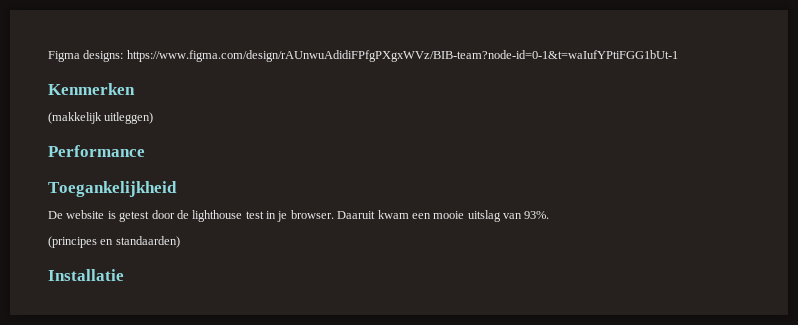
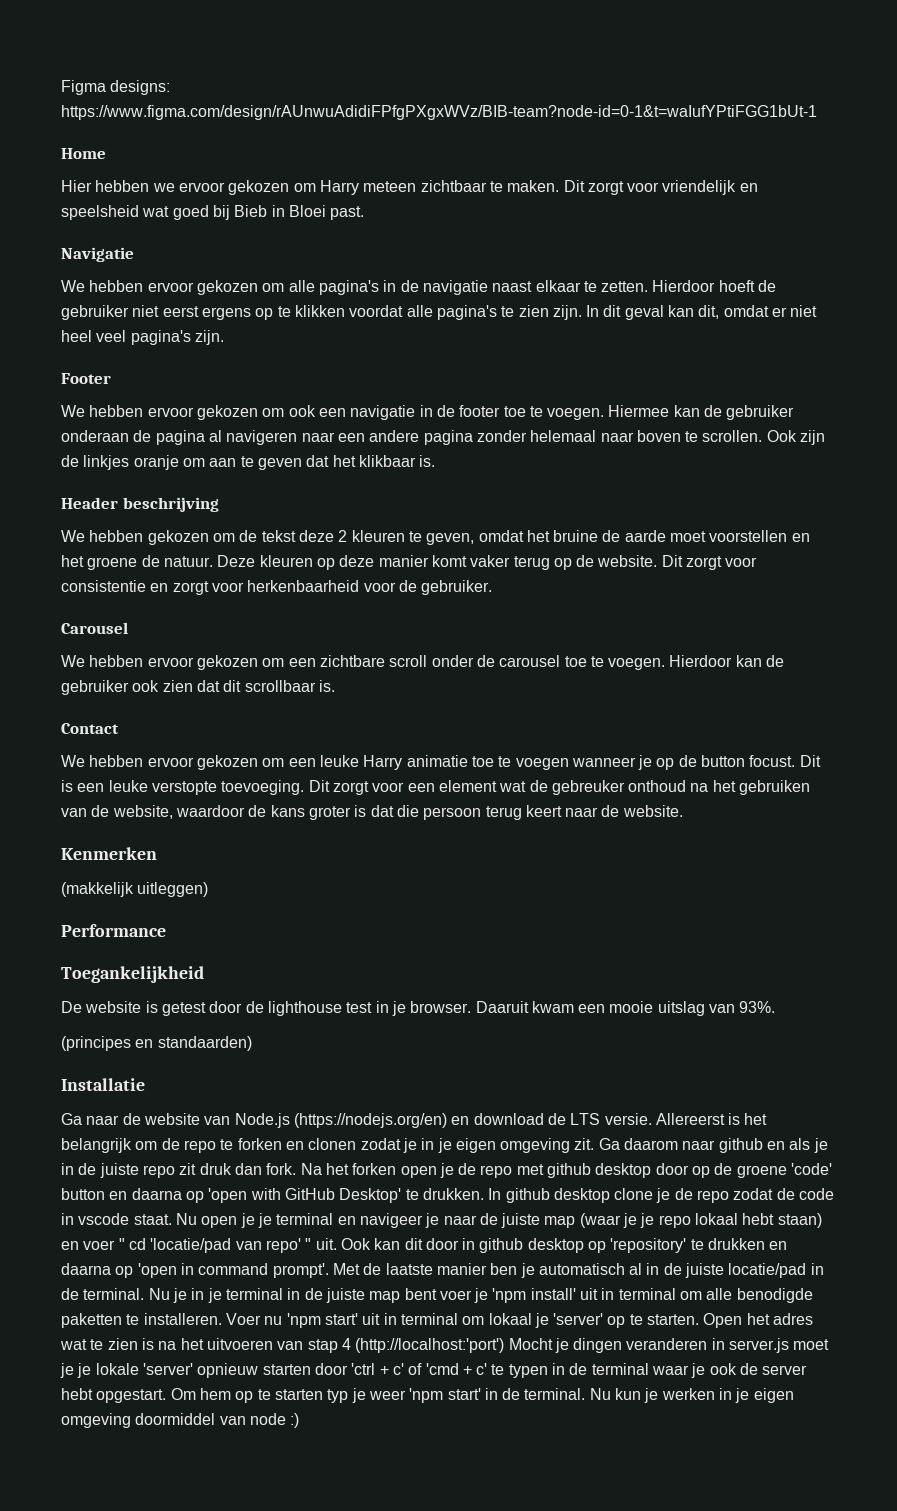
(678, 56) none -> [61,148,106,159] [61,180,758,195] [61,205,365,220] [61,247,134,262] [61,280,777,295] [61,305,818,320] [61,330,224,345] [61,373,111,384] [61,405,795,420] [61,430,826,445] [61,455,436,470] [61,497,219,512] [61,530,810,545] [61,555,758,570] [61,580,493,595] [61,622,128,634] [61,655,785,670] [61,680,335,695] [61,723,119,734] [61,755,821,770] [61,780,811,795] [61,805,683,820] // Home // Hier hebben we ervoor gekozen om Harry meteen zichtbaar te maken. Dit zorgt voor vriendelijk en speelsheid wat goed bij Bieb in Bloei past. // Navigatie // We hebben ervoor gekozen om alle pagina's in de navigatie naast elkaar te zetten. Hierdoor hoeft de gebruiker niet eerst ergens op te klikken voordat alle pagina's te zien zijn. In dit geval kan dit, omdat er niet heel veel pagina's zijn. // Footer // We hebben ervoor gekozen om ook een navigatie in de footer toe te voegen. Hiermee kan de gebruiker onderaan de pagina al navigeren naar een andere pagina zonder helemaal naar boven te scrollen. Ook zijn de linkjes oranje om aan te geven dat het klikbaar is. // Header beschrijving // We hebben gekozen om de tekst deze 2 kleuren te geven, omdat het bruine de aarde moet voorstellen en het groene de natuur. Deze kleuren op deze manier komt vaker terug op de website. Dit zorgt voor consistentie en zorgt voor herkenbaarheid voor de gebruiker. // Carousel // We hebben ervoor gekozen om een zichtbare scroll onder de carousel toe te voegen. Hierdoor kan de gebruiker ook zien dat dit scrollbaar is. // Contact // We hebben ervoor gekozen om een leuke Harry animatie toe te voegen wanneer je op de button focust. Dit is een leuke verstopte toevoeging. Dit zorgt voor een element wat de gebreuker onthoud na het gebruiken van de website, waardoor de kans groter is dat die persoon terug keert naar de website.
(124, 275) none -> [61,1113,768,1128] [61,1138,828,1153] [61,1163,833,1178] [61,1188,835,1203] [61,1213,822,1228] [61,1238,788,1253] [61,1263,824,1278] [61,1288,813,1303] [61,1313,814,1328] [60,1338,830,1353] [60,1363,808,1378] [61,1388,794,1403] [61,1413,300,1428] // Ga naar de website van Node.js (https://nodejs.org/en) en download de LTS versie. Allereerst is het belangrijk om de repo te forken en clonen zodat je in je eigen omgeving zit. Ga daarom naar github en als je in de juiste repo zit druk dan fork. Na het forken open je de repo met github desktop door op de groene 'code' button en daarna op 'open with GitHub Desktop' te drukken. In github desktop clone je de repo zodat de code in vscode staat. Nu open je je terminal en navigeer je naar de juiste map (waar je je repo lokaal hebt staan) en voer " cd 'locatie/pad van repo' " uit. Ook kan dit door in github desktop op 'repository' te drukken en daarna op 'open in command prompt'. Met de laatste manier ben je automatisch al in de juiste locatie/pad in de terminal. Nu je in je terminal in de juiste map bent voer je 'npm install' uit in terminal om alle benodigde paketten te installeren. Voer nu 'npm start' uit in terminal om lokaal je 'server' op te starten. Open het adres wat te zien is na het uitvoeren van stap 4 (http://localhost:'port') Mocht je dingen veranderen in server.js moet je je lokale 'server' opnieuw starten door 'ctrl + c' of 'cmd + c' te typen in de terminal waar je ook de server hebt opgestart. Om hem op te starten typ je weer 'npm start' in de terminal. Nu kun je werken in je eigen omgeving doormiddel van node :)

